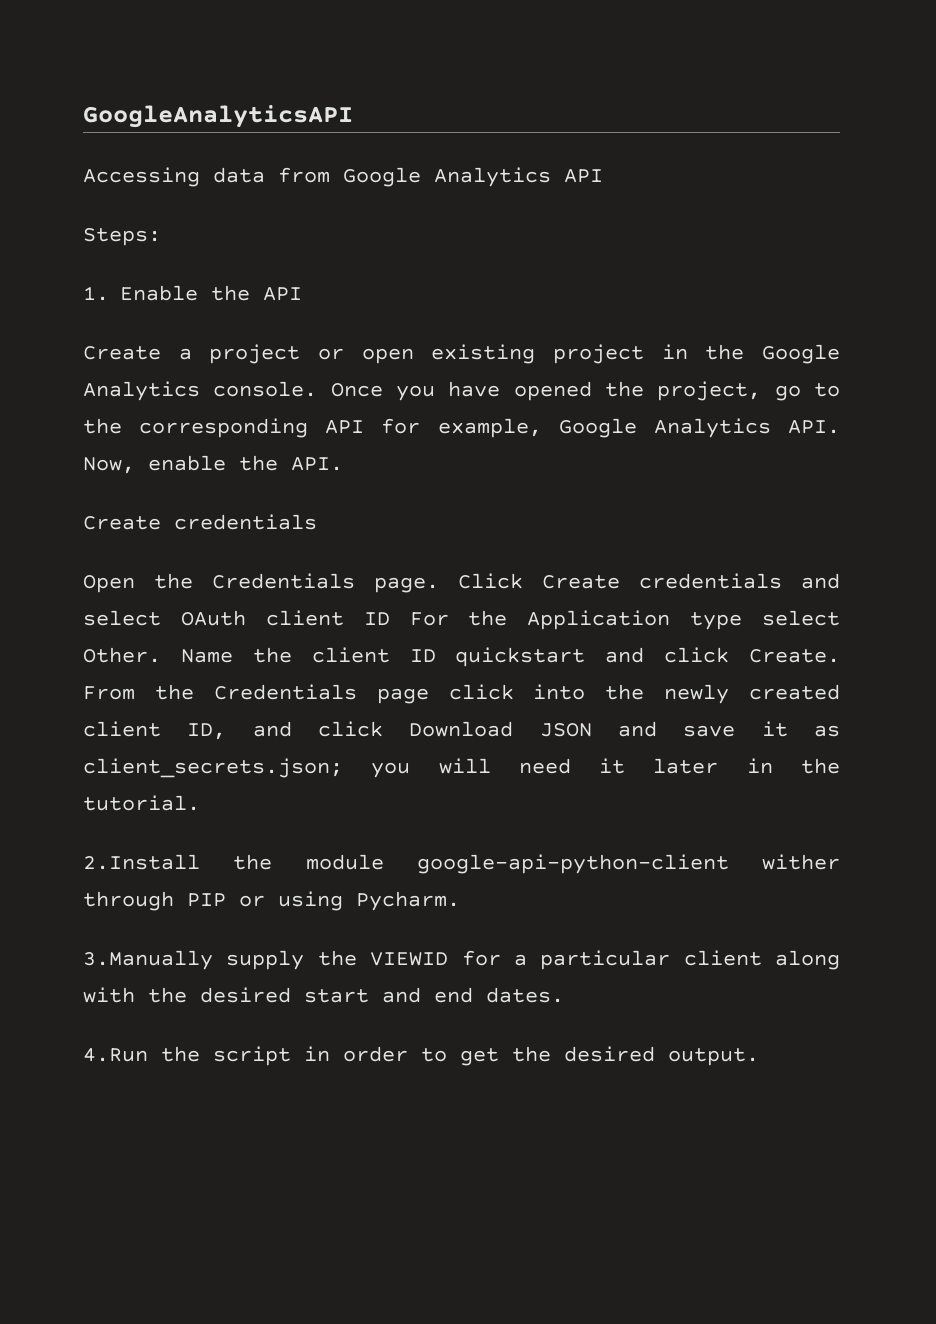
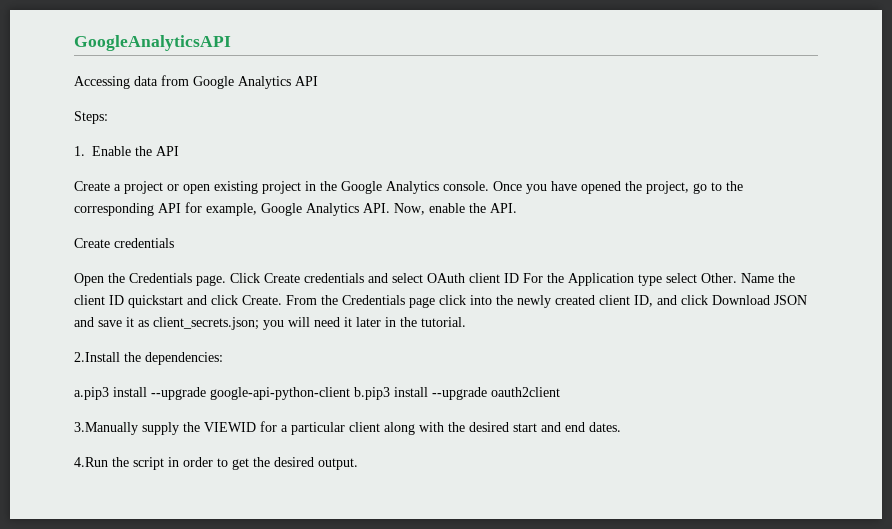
[305,854,840,874] [83,891,460,911] module google-api-python-client wither through PIP or using Pycharm. -> [145,352,223,365] [74,387,560,400] dependencies: // a.pip3 install --upgrade google-api-python-client b.pip3 install --upgrade oauth2client

